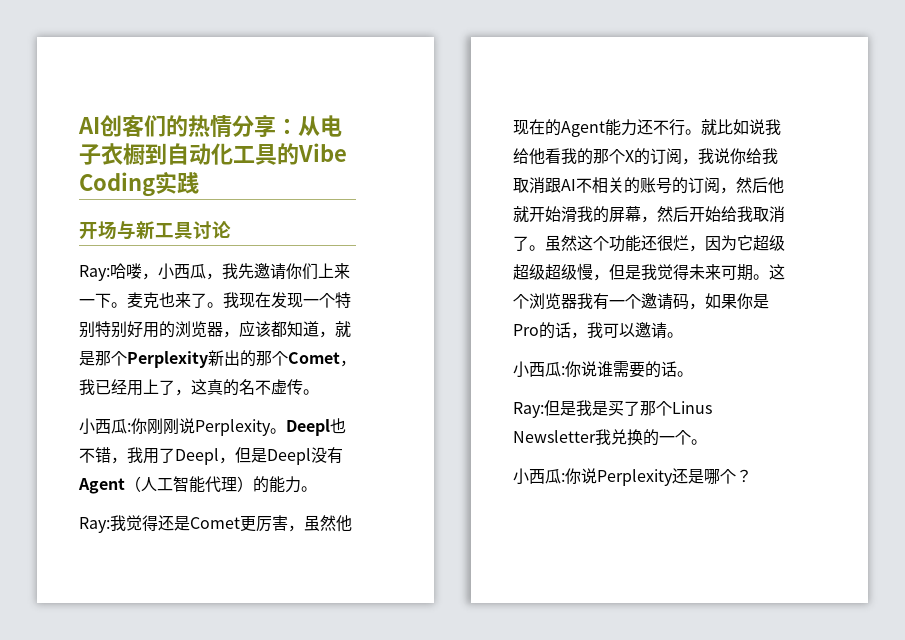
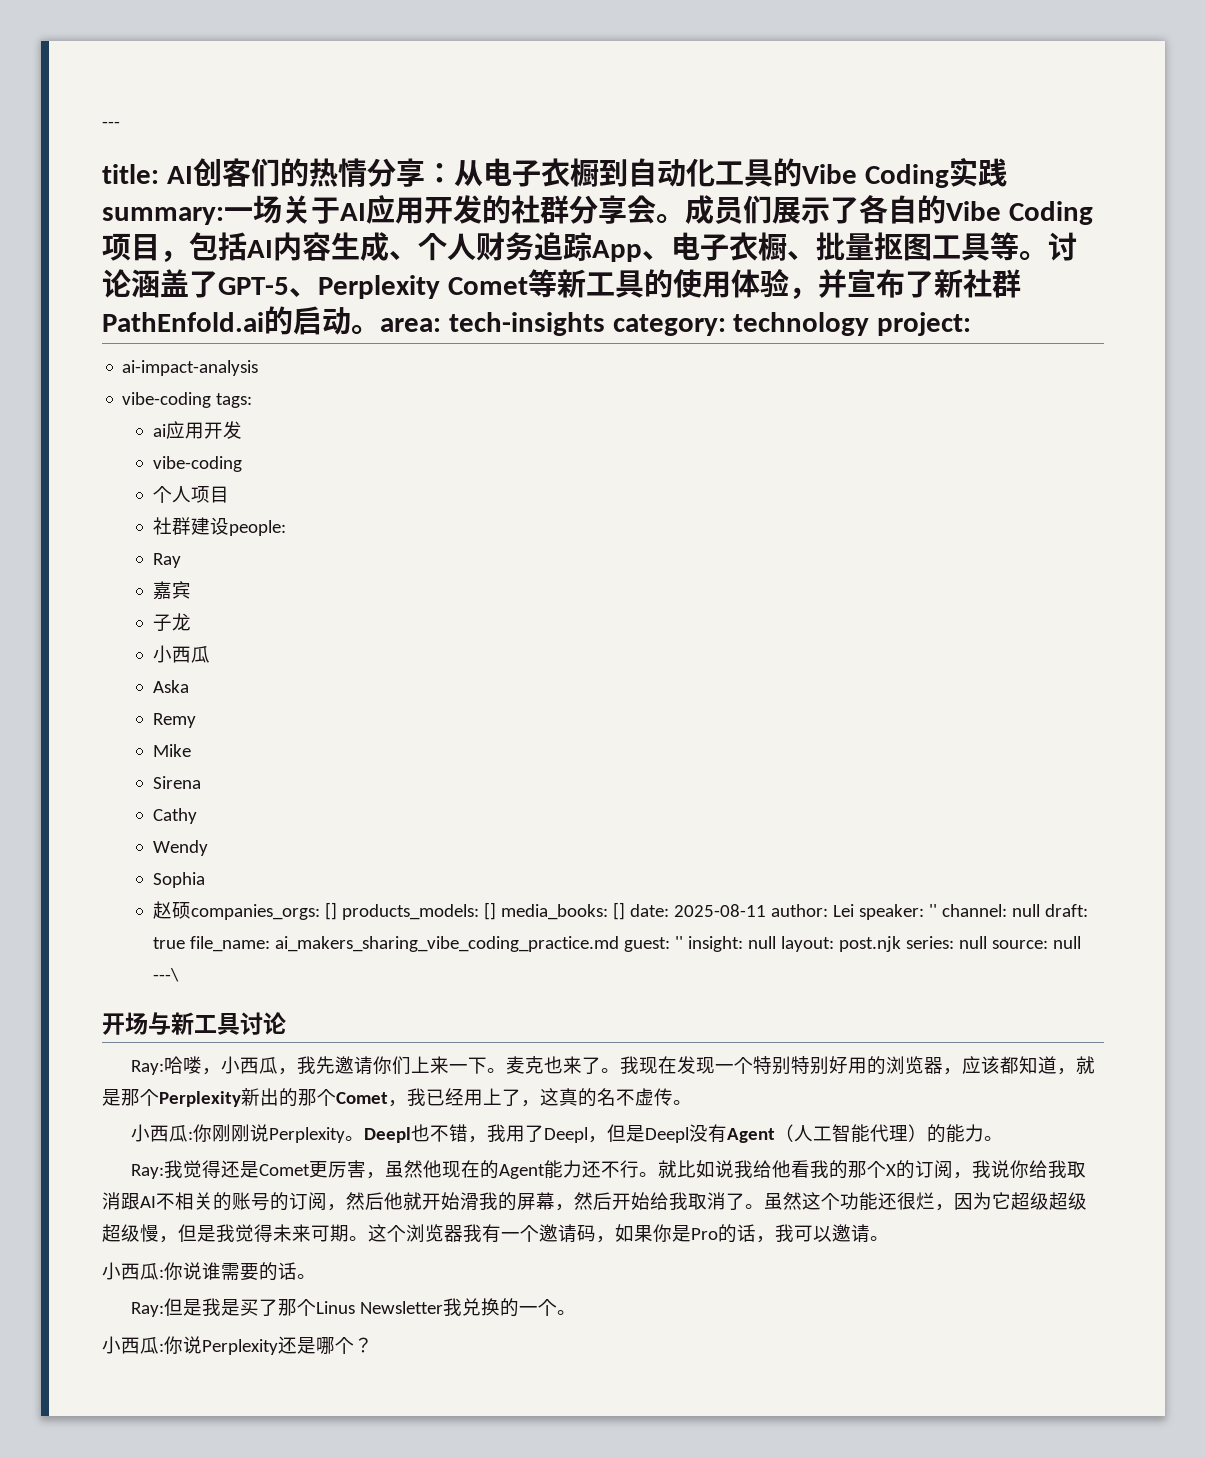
(78, 125) none -> [102,121,120,128] [102,164,159,184] --- // title:
(199, 183) none -> [102,195,1093,225] [102,232,1077,263] [102,269,1021,300] [102,306,972,336] [122,360,259,376] [122,392,253,408] [152,421,242,439] [152,456,242,472] [152,486,229,503] [152,517,286,536] [152,553,181,568] [152,581,191,600] [152,613,191,632] [152,645,210,663] [152,680,189,693] [152,713,196,728] [152,744,191,757] [152,776,201,789] [152,808,197,824] [152,840,208,856] [152,872,205,888] [152,901,1088,920] [152,936,1081,952] [152,968,179,982] summary:一场关于AI应用开发的社群分享会。成员们展示了各自的Vibe Coding项目，包括AI内容生成、个人财务追踪App、电子衣橱、批量抠图工具等。讨论涵盖了GPT-5、Perplexity Comet等新工具的使用体验，并宣布了新社群PathEnfold.ai的启动。area: tech-insights category: technology project: // ai-impact-analysis // vibe-coding tags: // ai应用开发 // vibe-coding // 个人项目 // 社群建设people: // Ray // 嘉宾 // 子龙 // 小西瓜 // Aska // Remy // Mike // Sirena // Cathy // Wendy // Sophia // 赵硕companies_orgs: [] products_models: [] media_books: [] date: 2025-08-11 author: Lei speaker: '' channel: null draft: true file_name: ai_makers_sharing_vibe_coding_practice.md guest: '' insight: null layout: post.njk series: null source: null ---\

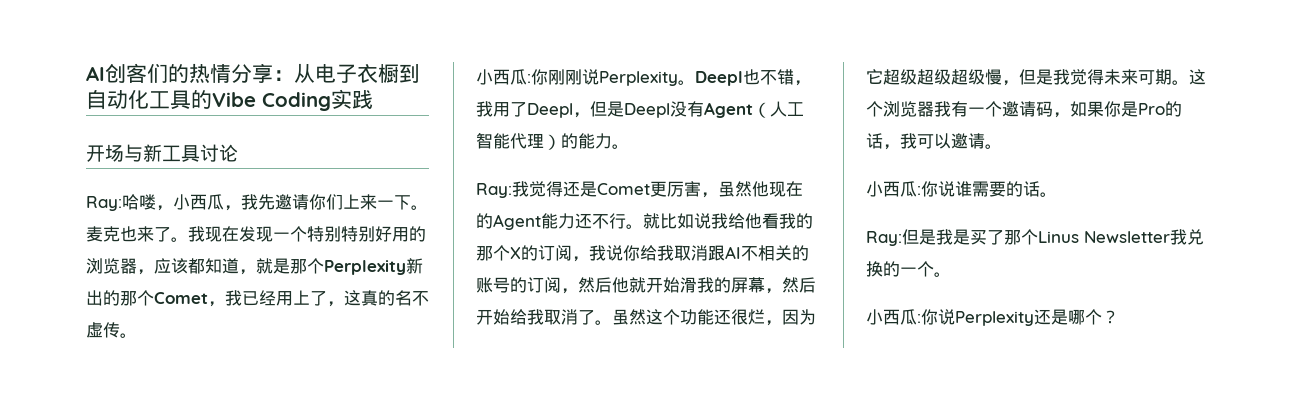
[102,121,120,128] [102,164,159,184] --- // title: -> (86, 73) none
[102,195,1093,225] [102,232,1077,263] [102,269,1021,300] [102,306,972,336] [122,360,259,376] [122,392,253,408] [152,421,242,439] [152,456,242,472] [152,486,229,503] [152,517,286,536] [152,553,181,568] [152,581,191,600] [152,613,191,632] [152,645,210,663] [152,680,189,693] [152,713,196,728] [152,744,191,757] [152,776,201,789] [152,808,197,824] [152,840,208,856] [152,872,205,888] [152,901,1088,920] [152,936,1081,952] [152,968,179,982] summary:一场关于AI应用开发的社群分享会。成员们展示了各自的Vibe Coding项目，包括AI内容生成、个人财务追踪App、电子衣橱、批量抠图工具等。讨论涵盖了GPT-5、Perplexity Comet等新工具的使用体验，并宣布了新社群PathEnfold.ai的启动。area: tech-insights category: technology project: // ai-impact-analysis // vibe-coding tags: // ai应用开发 // vibe-coding // 个人项目 // 社群建设people: // Ray // 嘉宾 // 子龙 // 小西瓜 // Aska // Remy // Mike // Sirena // Cathy // Wendy // Sophia // 赵硕companies_orgs: [] products_models: [] media_books: [] date: 2025-08-11 author: Lei speaker: '' channel: null draft: true file_name: ai_makers_sharing_vibe_coding_practice.md guest: '' insight: null layout: post.njk series: null source: null ---\ -> (373, 99) none

